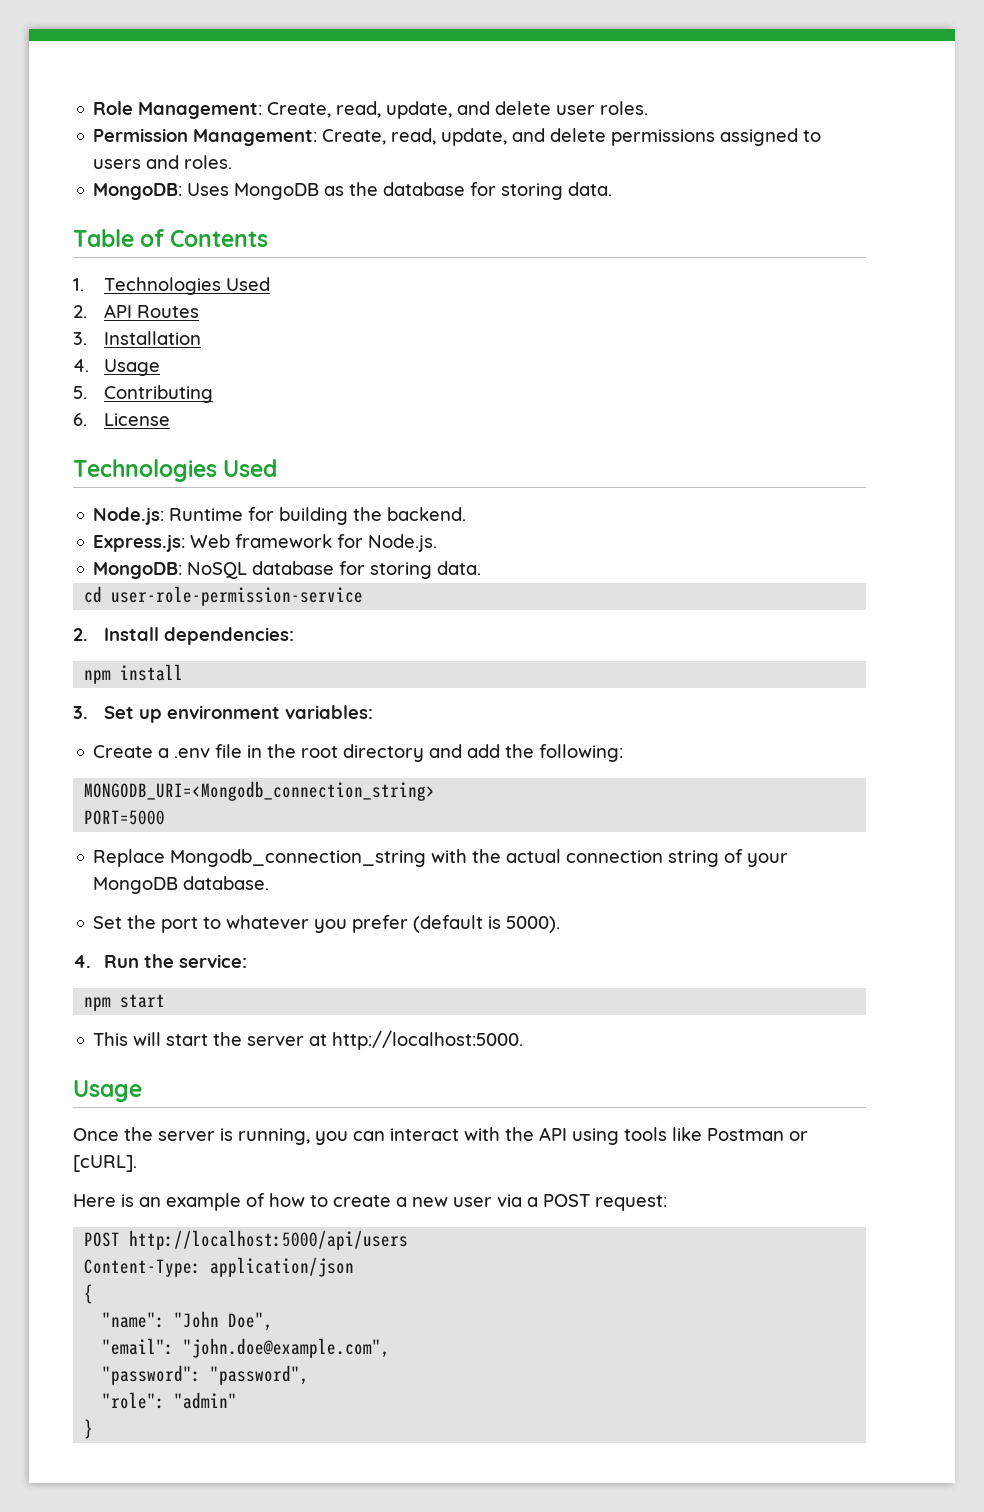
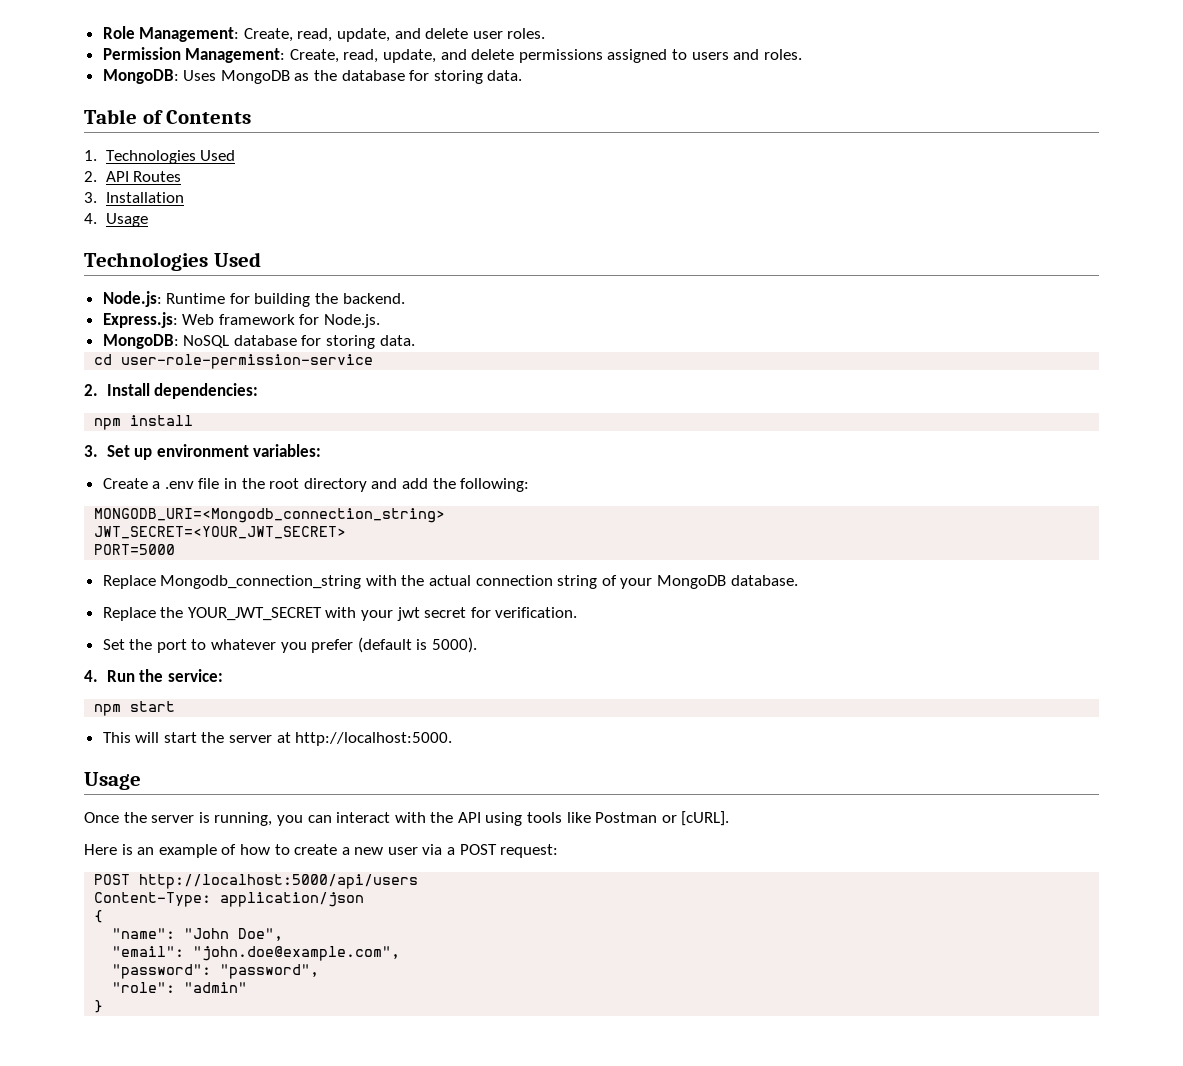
[73,385,213,403] [73,413,170,426] // 5. Contributing // 6. License -> (148, 220) none
(436, 791) none -> [94,526,347,539] // JWT_SECRET=<YOUR_JWT_SECRET>
(270, 883) none -> [102,607,578,621] // Replace the YOUR_JWT_SECRET with your jwt secret for verification.

